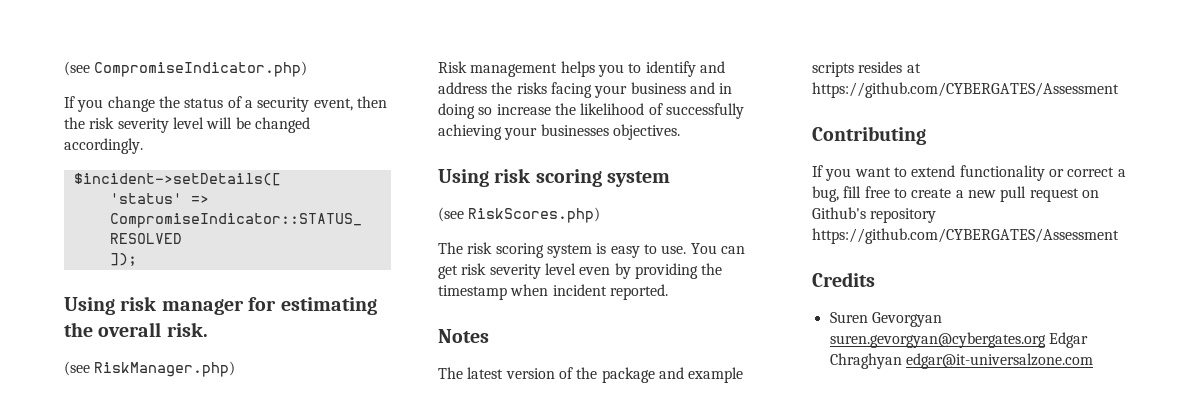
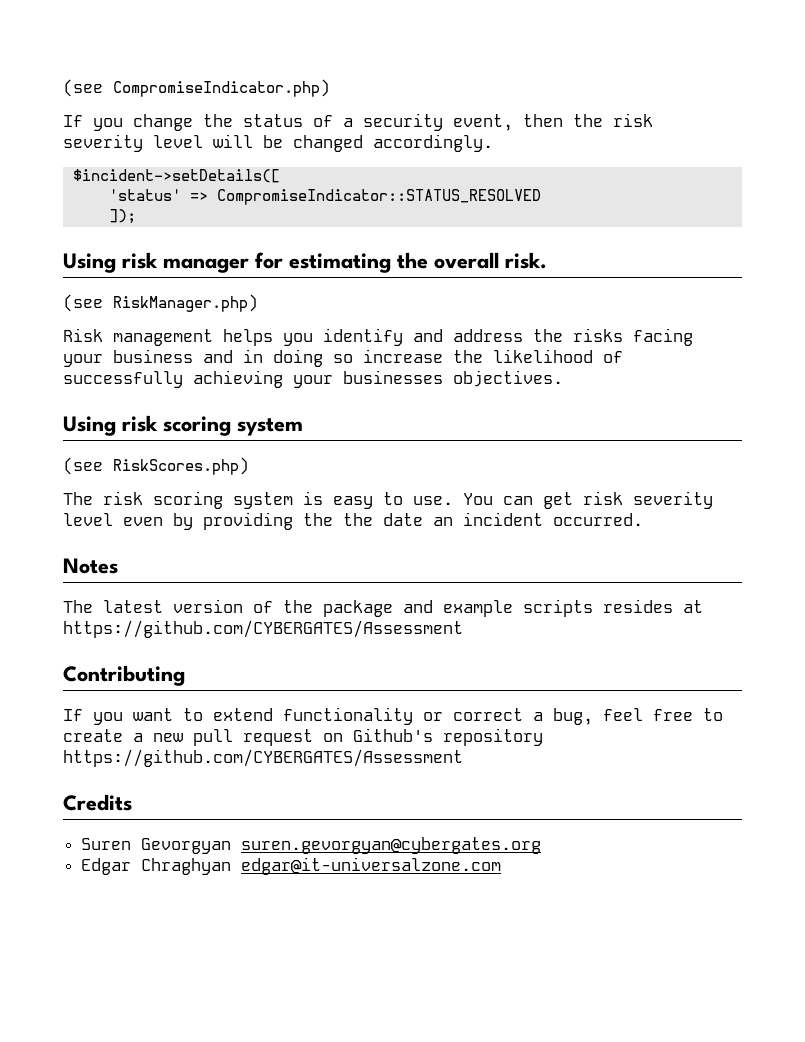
[628,63,642,73] to -> (313, 339) none
[438,284,668,300] timestamp when incident reported. -> [343,512,643,526] the date an incident occurred.
[843,186,862,198] fill -> [603,708,643,721] feel
(1046, 340) none -> (542, 845) //

